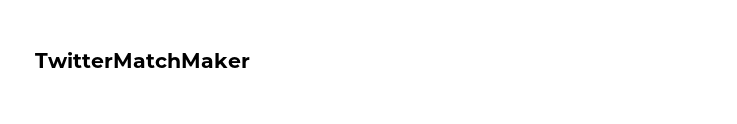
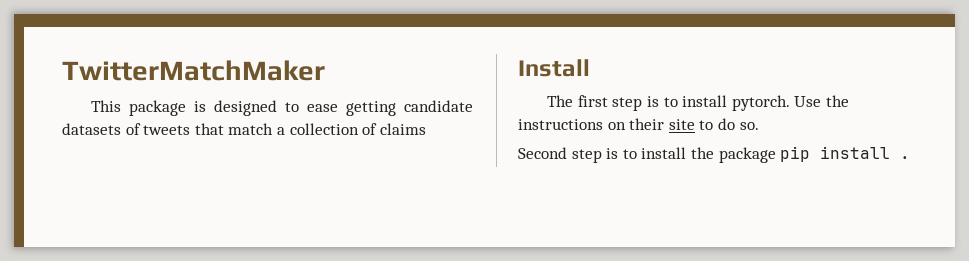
(250, 60) none -> [91,100,473,116] [62,123,426,135] [518,59,590,77] [547,95,849,111] [518,118,759,130] [518,146,911,163] // This package is designed to ease getting candidate datasets of tweets that match a collection of claims // Install // The first step is to install pytorch. Use the instructions on their site to do so. // Second step is to install the package pip install .

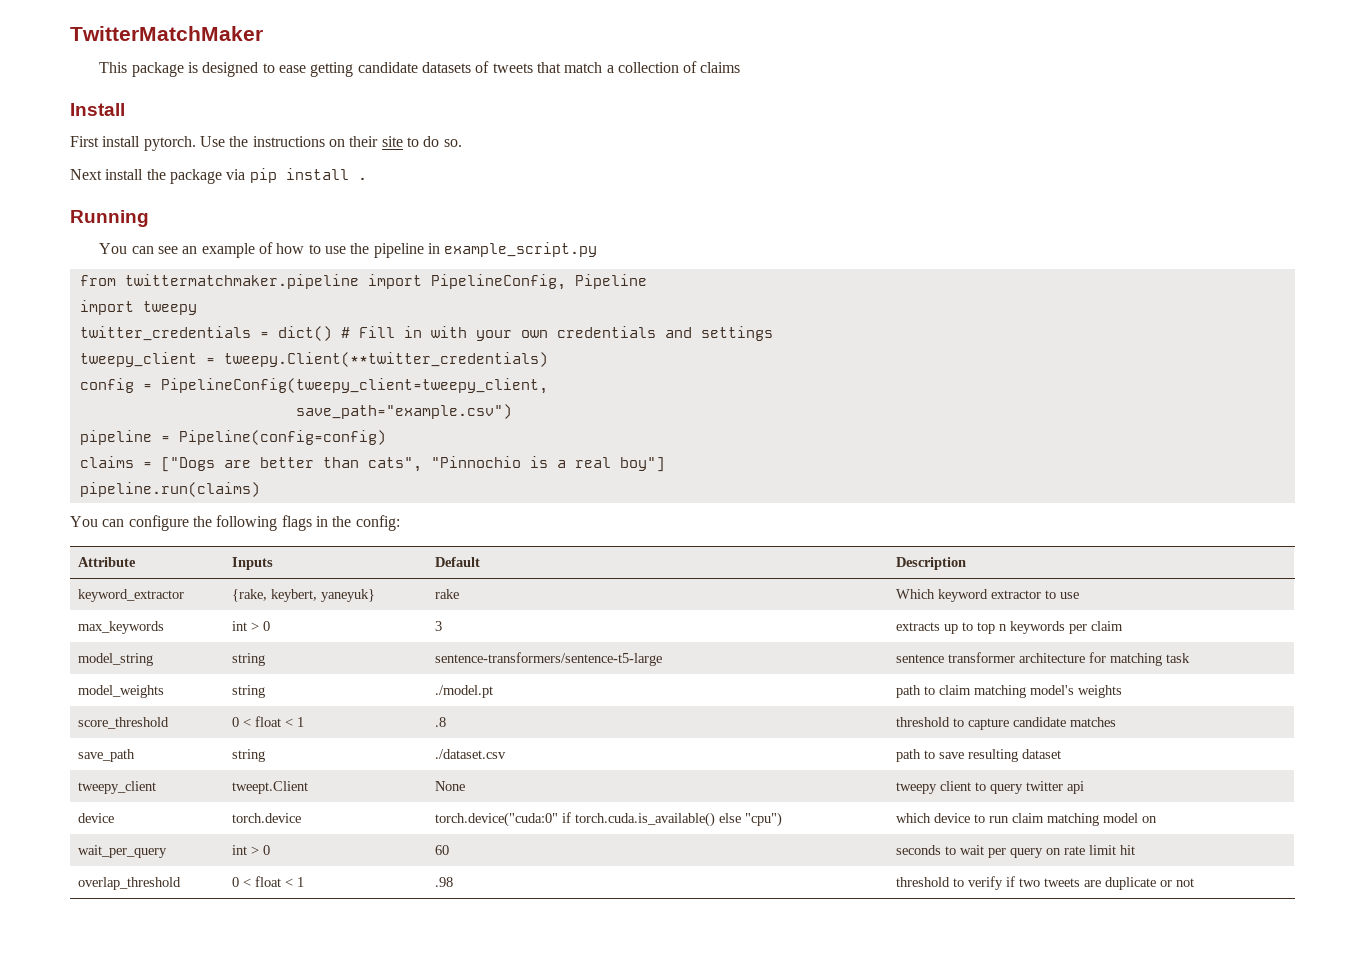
[547,95,678,111] The first step is to -> [70,136,99,147] First
[518,147,637,163] Second step is to -> [70,169,102,180] Next
(776, 155) none -> [226,169,246,180] via
(911, 157) none -> [70,210,149,227] [99,242,598,258] [79,274,647,290] [79,300,197,315] [79,326,773,341] [79,352,548,367] [79,378,548,394] [295,404,512,419] [79,430,386,445] [79,456,665,472] [79,482,260,497] [70,515,400,531] [78,557,137,567] [232,557,274,570] [435,557,481,567] [896,557,967,570] [78,589,185,602] [232,589,376,602] [435,589,460,599] [896,589,1080,602] [78,621,165,634] [232,621,271,631] [435,621,443,631] [896,621,1124,634] [78,653,154,666] [232,653,266,666] [435,652,663,666] [896,652,1191,666] [78,685,165,698] [232,685,266,698] [435,685,494,698] [896,685,1123,698] [78,717,170,729] [232,716,305,727] [435,717,447,727] [896,717,1117,730] [78,749,136,762] [232,749,266,762] [435,749,507,759] [896,749,1062,762] [78,781,157,794] [232,781,309,794] [435,781,466,791] [896,781,1085,794] [78,813,115,823] [232,813,302,823] [435,812,783,827] [896,813,1158,826] [78,845,168,858] [232,845,271,855] [435,845,450,855] [896,845,1136,858] [78,877,182,890] [232,876,305,887] [435,877,454,887] [896,876,1195,890] // Running // You can see an example of how to use the pipeline in example_script.py // from twittermatchmaker.pipeline import PipelineConfig, Pipeline // import tweepy // twitter_credentials = dict() # Fill in with your own credentials and settings // tweepy_client = tweepy.Client(**twitter_credentials) // config = PipelineConfig(tweepy_client=tweepy_client, // save_path="example.csv") // pipeline = Pipeline(config=config) // claims = ["Dogs are better than cats", "Pinnochio is a real boy"] // pipeline.run(claims) // You can configure the following flags in the config: // Attribute | Inputs | Default | Description // keyword_extractor | {rake, keybert, yaneyuk} | rake | Which keyword extractor to use // max_keywords | int > 0 | 3 | extracts up to top n keywords per claim // model_string | string | sentence-transformers/sentence-t5-large | sentence transformer architecture for matching task // model_weights | string | ./model.pt | path to claim matching model's weights // score_threshold | 0 < float < 1 | .8 | threshold to capture candidate matches // save_path | string | ./dataset.csv | path to save resulting dataset // tweepy_client | tweept.Client | None | tweepy client to query twitter api // device | torch.device | torch.device("cuda:0" if torch.cuda.is_available() else "cpu") | which device to run claim matching model on // wait_per_query | int > 0 | 60 | seconds to wait per query on rate limit hit // overlap_threshold | 0 < float < 1 | .98 | threshold to verify if two tweets are duplicate or not

